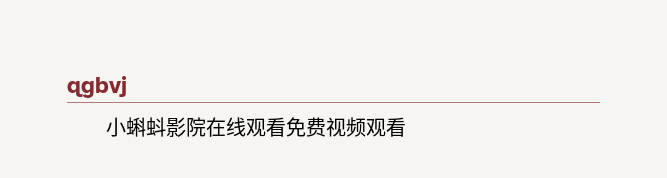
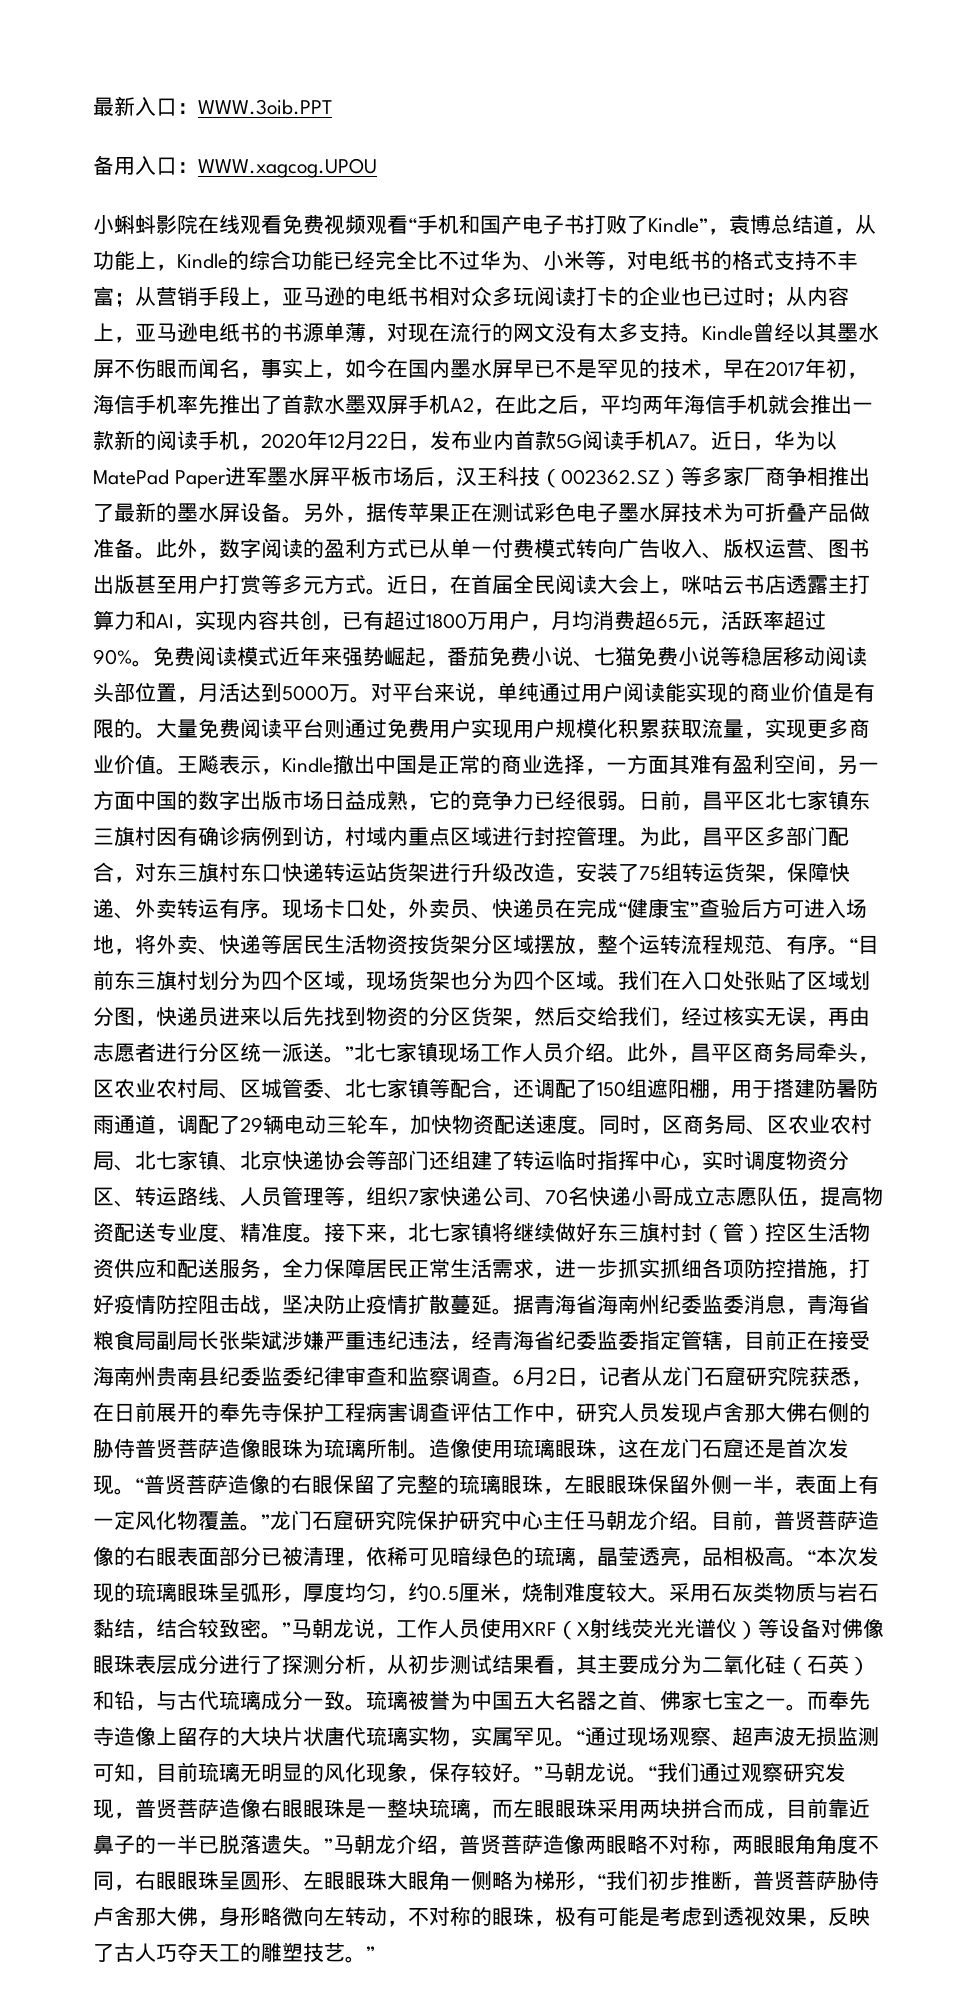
[67,76,127,98] qgbvj -> [93,96,332,116] [93,155,377,178] 最新入口：WWW.3oib.PPT // 备用入口：WWW.xagcog.UPOU
(407, 127) none -> [408,214,876,235] [93,250,858,271] [93,286,849,307] [93,322,879,343] [93,358,868,379] [93,394,873,415] [93,430,837,451] [93,466,870,489] [93,502,870,523] [93,538,870,559] [93,574,870,595] [93,610,826,631] [93,646,867,667] [93,682,875,703] [93,718,870,739] [93,754,879,775] [93,790,870,811] [93,826,849,847] [93,862,850,883] [93,898,867,919] [93,934,879,955] [93,970,870,991] [93,1006,870,1027] [93,1042,879,1063] [93,1078,878,1099] [93,1114,872,1135] [93,1150,849,1171] [93,1186,883,1207] [93,1222,870,1244] [93,1258,870,1279] [93,1294,870,1315] [93,1330,870,1351] [93,1366,872,1387] [93,1402,870,1423] [93,1438,849,1459] [93,1474,879,1495] [93,1510,879,1531] [93,1546,879,1567] [93,1582,879,1603] [93,1618,884,1640] [93,1654,870,1676] [93,1690,870,1711] [93,1726,879,1747] [93,1762,846,1783] [93,1798,870,1819] [93,1834,879,1855] [93,1870,879,1891] [93,1906,870,1927] [93,1942,375,1963] “手机和国产电子书打败了Kindle”，袁博总结道，从功能上，Kindle的综合功能已经完全比不过华为、小米等，对电纸书的格式支持不丰富；从营销手段上，亚马逊的电纸书相对众多玩阅读打卡的企业也已过时；从内容上，亚马逊电纸书的书源单薄，对现在流行的网文没有太多支持。Kindle曾经以其墨水屏不伤眼而闻名，事实上，如今在国内墨水屏早已不是罕见的技术，早在2017年初，海信手机率先推出了首款水墨双屏手机A2，在此之后，平均两年海信手机就会推出一款新的阅读手机，2020年12月22日，发布业内首款5G阅读手机A7。近日，华为以MatePad Paper进军墨水屏平板市场后，汉王科技（002362.SZ）等多家厂商争相推出了最新的墨水屏设备。另外，据传苹果正在测试彩色电子墨水屏技术为可折叠产品做准备。此外，数字阅读的盈利方式已从单一付费模式转向广告收入、版权运营、图书出版甚至用户打赏等多元方式。近日，在首届全民阅读大会上，咪咕云书店透露主打算力和AI，实现内容共创，已有超过1800万用户，月均消费超65元，活跃率超过90%。免费阅读模式近年来强势崛起，番茄免费小说、七猫免费小说等稳居移动阅读头部位置，月活达到5000万。对平台来说，单纯通过用户阅读能实现的商业价值是有限的。大量免费阅读平台则通过免费用户实现用户规模化积累获取流量，实现更多商业价值。王飚表示，Kindle撤出中国是正常的商业选择，一方面其难有盈利空间，另一方面中国的数字出版市场日益成熟，它的竞争力已经很弱。日前，昌平区北七家镇东三旗村因有确诊病例到访，村域内重点区域进行封控管理。为此，昌平区多部门配合，对东三旗村东口快递转运站货架进行升级改造，安装了75组转运货架，保障快递、外卖转运有序。现场卡口处，外卖员、快递员在完成“健康宝”查验后方可进入场地，将外卖、快递等居民生活物资按货架分区域摆放，整个运转流程规范、有序。“目前东三旗村划分为四个区域，现场货架也分为四个区域。我们在入口处张贴了区域划分图，快递员进来以后先找到物资的分区货架，然后交给我们，经过核实无误，再由志愿者进行分区统一派送。”北七家镇现场工作人员介绍。此外，昌平区商务局牵头，区农业农村局、区城管委、北七家镇等配合，还调配了150组遮阳棚，用于搭建防暑防雨通道，调配了29辆电动三轮车，加快物资配送速度。同时，区商务局、区农业农村局、北七家镇、北京快递协会等部门还组建了转运临时指挥中心，实时调度物资分区、转运路线、人员管理等，组织7家快递公司、70名快递小哥成立志愿队伍，提高物资配送专业度、精准度。接下来，北七家镇将继续做好东三旗村封（管）控区生活物资供应和配送服务，全力保障居民正常生活需求，进一步抓实抓细各项防控措施，打好疫情防控阻击战，坚决防止疫情扩散蔓延。据青海省海南州纪委监委消息，青海省粮食局副局长张柴斌涉嫌严重违纪违法，经青海省纪委监委指定管辖，目前正在接受海南州贵南县纪委监委纪律审查和监察调查。6月2日，记者从龙门石窟研究院获悉，在日前展开的奉先寺保护工程病害调查评估工作中，研究人员发现卢舍那大佛右侧的胁侍普贤菩萨造像眼珠为琉璃所制。造像使用琉璃眼珠，这在龙门石窟还是首次发现。“普贤菩萨造像的右眼保留了完整的琉璃眼珠，左眼眼珠保留外侧一半，表面上有一定风化物覆盖。”龙门石窟研究院保护研究中心主任马朝龙介绍。目前，普贤菩萨造像的右眼表面部分已被清理，依稀可见暗绿色的琉璃，晶莹透亮，品相极高。“本次发现的琉璃眼珠呈弧形，厚度均匀，约0.5厘米，烧制难度较大。采用石灰类物质与岩石黏结，结合较致密。”马朝龙说，工作人员使用XRF（X射线荧光光谱仪）等设备对佛像眼珠表层成分进行了探测分析，从初步测试结果看，其主要成分为二氧化硅（石英）和铅，与古代琉璃成分一致。琉璃被誉为中国五大名器之首、佛家七宝之一。而奉先寺造像上留存的大块片状唐代琉璃实物，实属罕见。“通过现场观察、超声波无损监测可知，目前琉璃无明显的风化现象，保存较好。”马朝龙说。“我们通过观察研究发现，普贤菩萨造像右眼眼珠是一整块琉璃，而左眼眼珠采用两块拼合而成，目前靠近鼻子的一半已脱落遗失。”马朝龙介绍，普贤菩萨造像两眼略不对称，两眼眼角角度不同，右眼眼珠呈圆形、左眼眼珠大眼角一侧略为梯形，“我们初步推断，普贤菩萨胁侍卢舍那大佛，身形略微向左转动，不对称的眼珠，极有可能是考虑到透视效果，反映了古人巧夺天工的雕塑技艺。”

